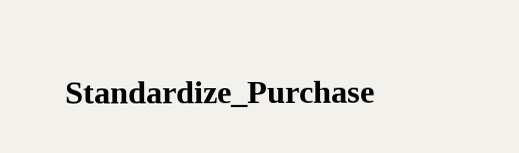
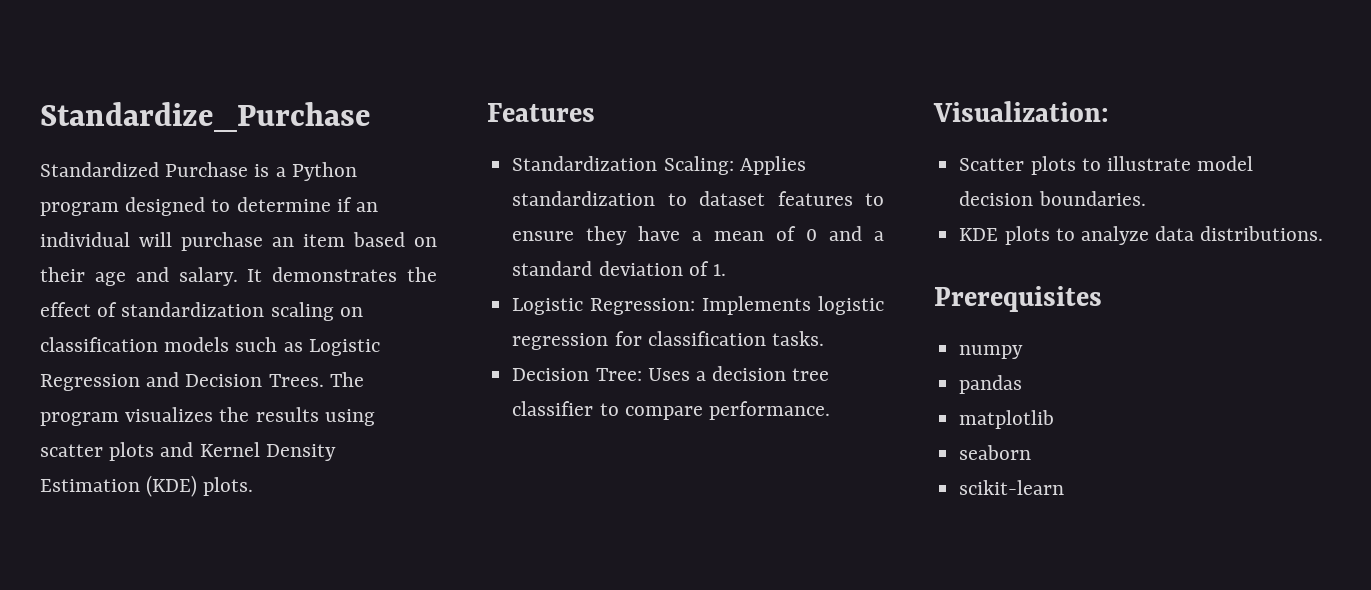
(375, 94) none -> [40,162,357,181] [40,197,379,216] [40,232,437,251] [40,267,438,286] [40,302,363,321] [40,337,380,356] [40,372,364,391] [40,407,375,426] [40,442,336,461] [40,475,254,497] [487,103,595,122] [512,156,806,175] [512,191,884,206] [512,226,884,245] [512,261,726,276] [512,296,884,315] [512,331,824,350] [512,366,830,381] [512,401,830,420] [933,101,1109,122] [959,156,1254,175] [959,191,1146,206] [959,226,1324,245] [934,286,1102,312] [959,345,1024,359] [959,375,1023,394] [959,410,1055,429] [959,445,1032,460] [959,480,1065,495] // Standardized Purchase is a Python program designed to determine if an individual will purchase an item based on their age and salary. It demonstrates the effect of standardization scaling on classification models such as Logistic Regression and Decision Trees. The program visualizes the results using scatter plots and Kernel Density Estimation (KDE) plots. // Features // Standardization Scaling: Applies standardization to dataset features to ensure they have a mean of 0 and a standard deviation of 1. // Logistic Regression: Implements logistic regression for classification tasks. // Decision Tree: Uses a decision tree classifier to compare performance. // Visualization: // Scatter plots to illustrate model decision boundaries. // KDE plots to analyze data distributions. // Prerequisites // numpy // pandas // matplotlib // seaborn // scikit-learn

